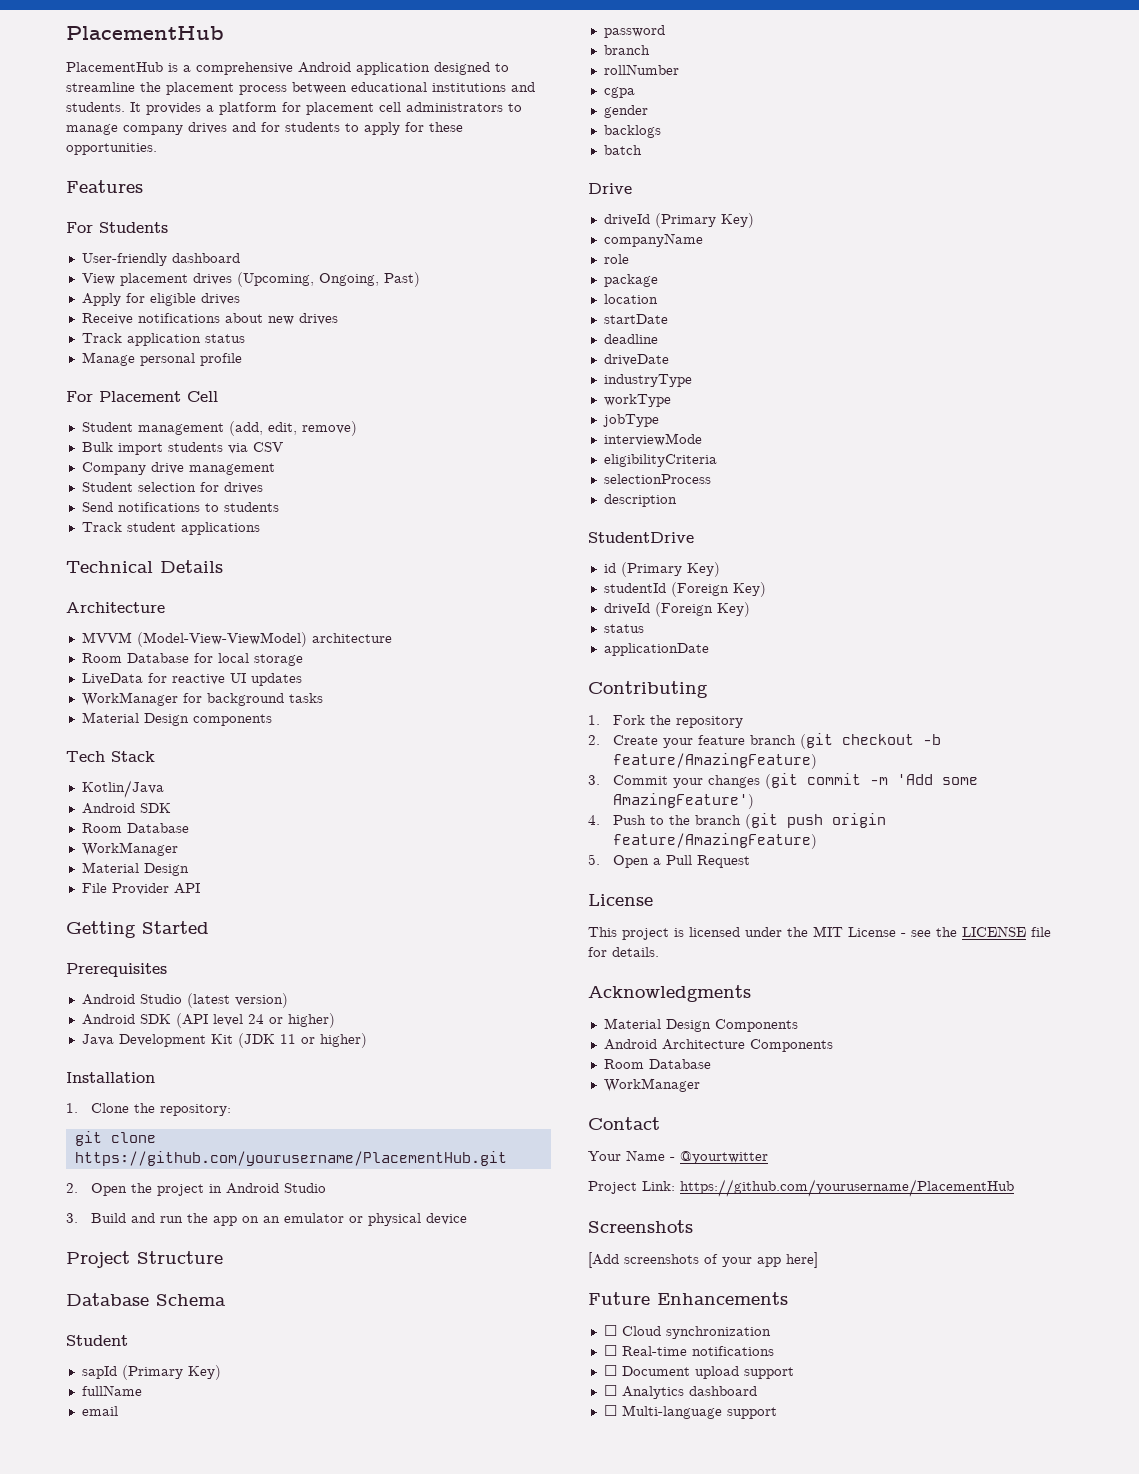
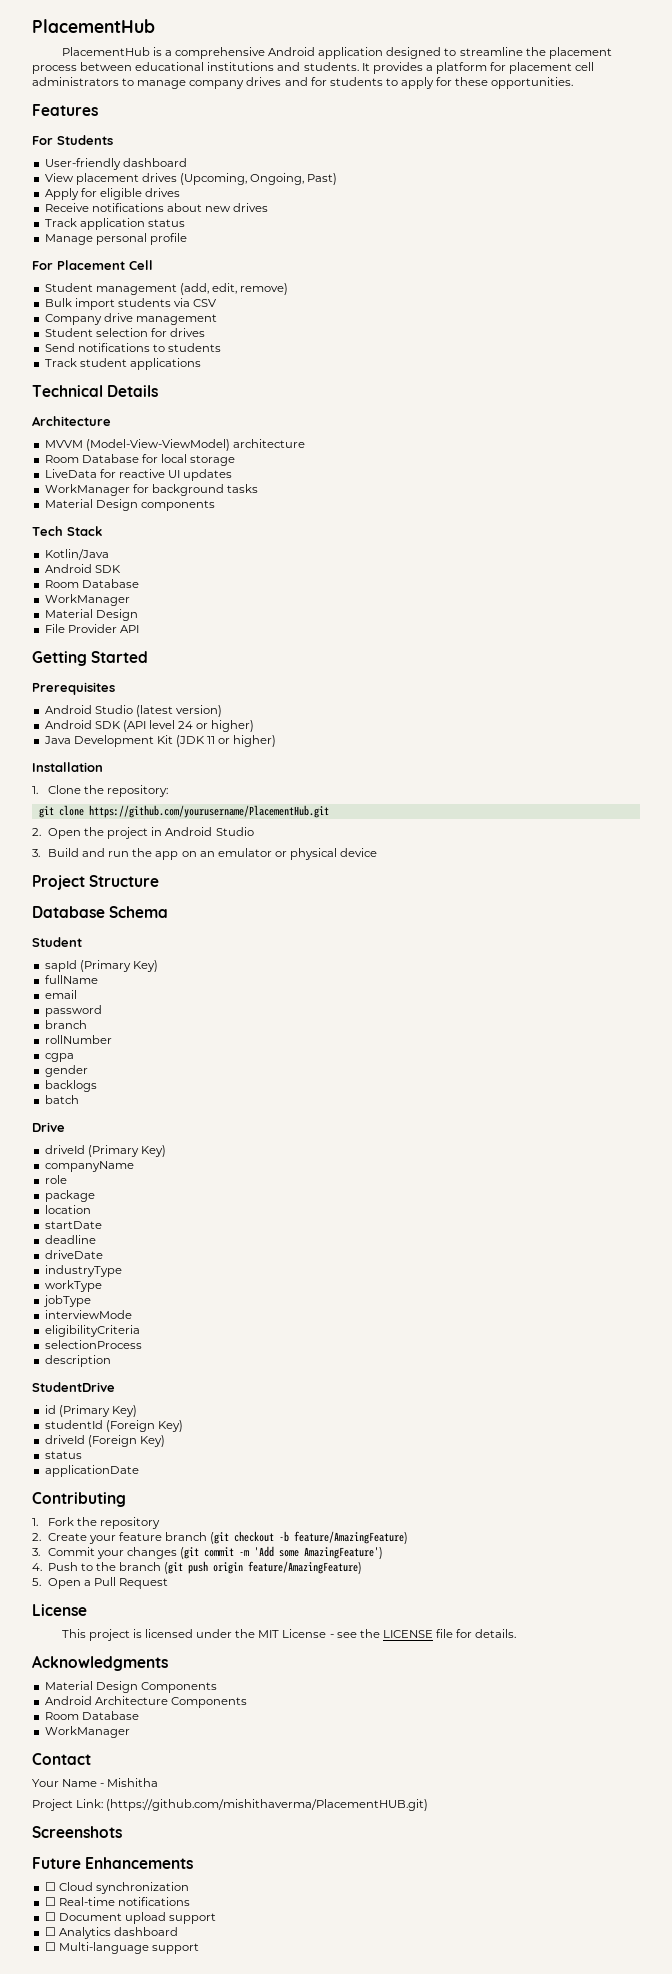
[680,1151,768,1164] @yourtwitter -> [107,1778,159,1787] Mishitha
[680,1179,1014,1197] https://github.com/yourusername/PlacementHub -> [106,1799,429,1811] (https://github.com/mishithaverma/PlacementHUB.git)
[588,1252,818,1268] // [Add screenshots of your app here] -> (122, 1832) none

